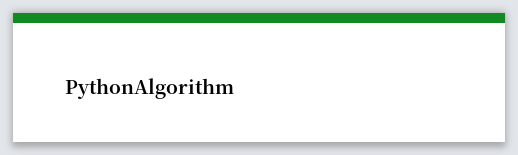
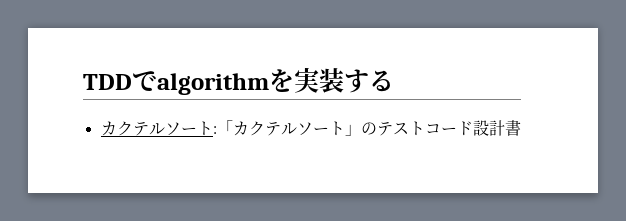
[65,78,234,99] PythonAlgorithm -> [83,67,394,95] [100,120,521,136] TDDでalgorithmを実装する // カクテルソート:「カクテルソート」のテストコード設計書

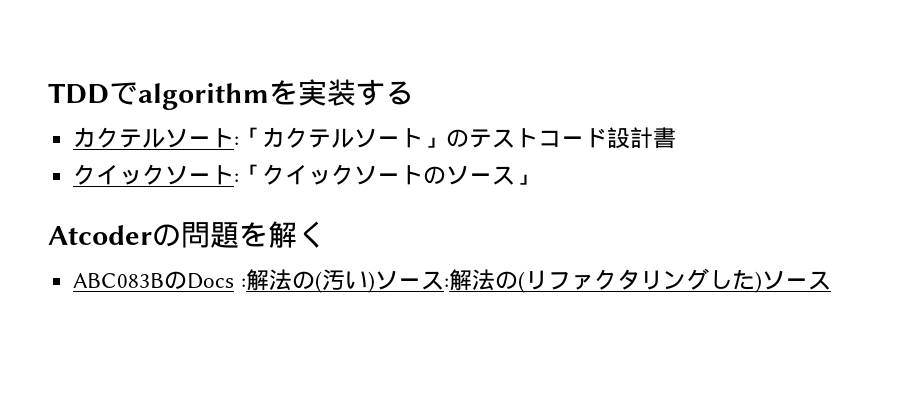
(521, 128) none -> [73,164,539,185] [48,221,326,248] [73,268,831,293] // クイックソート:「クイックソートのソース」 // Atcoderの問題を解く // ABC083BのDocs :解法の(汚い)ソース:解法の(リファクタリングした)ソース

